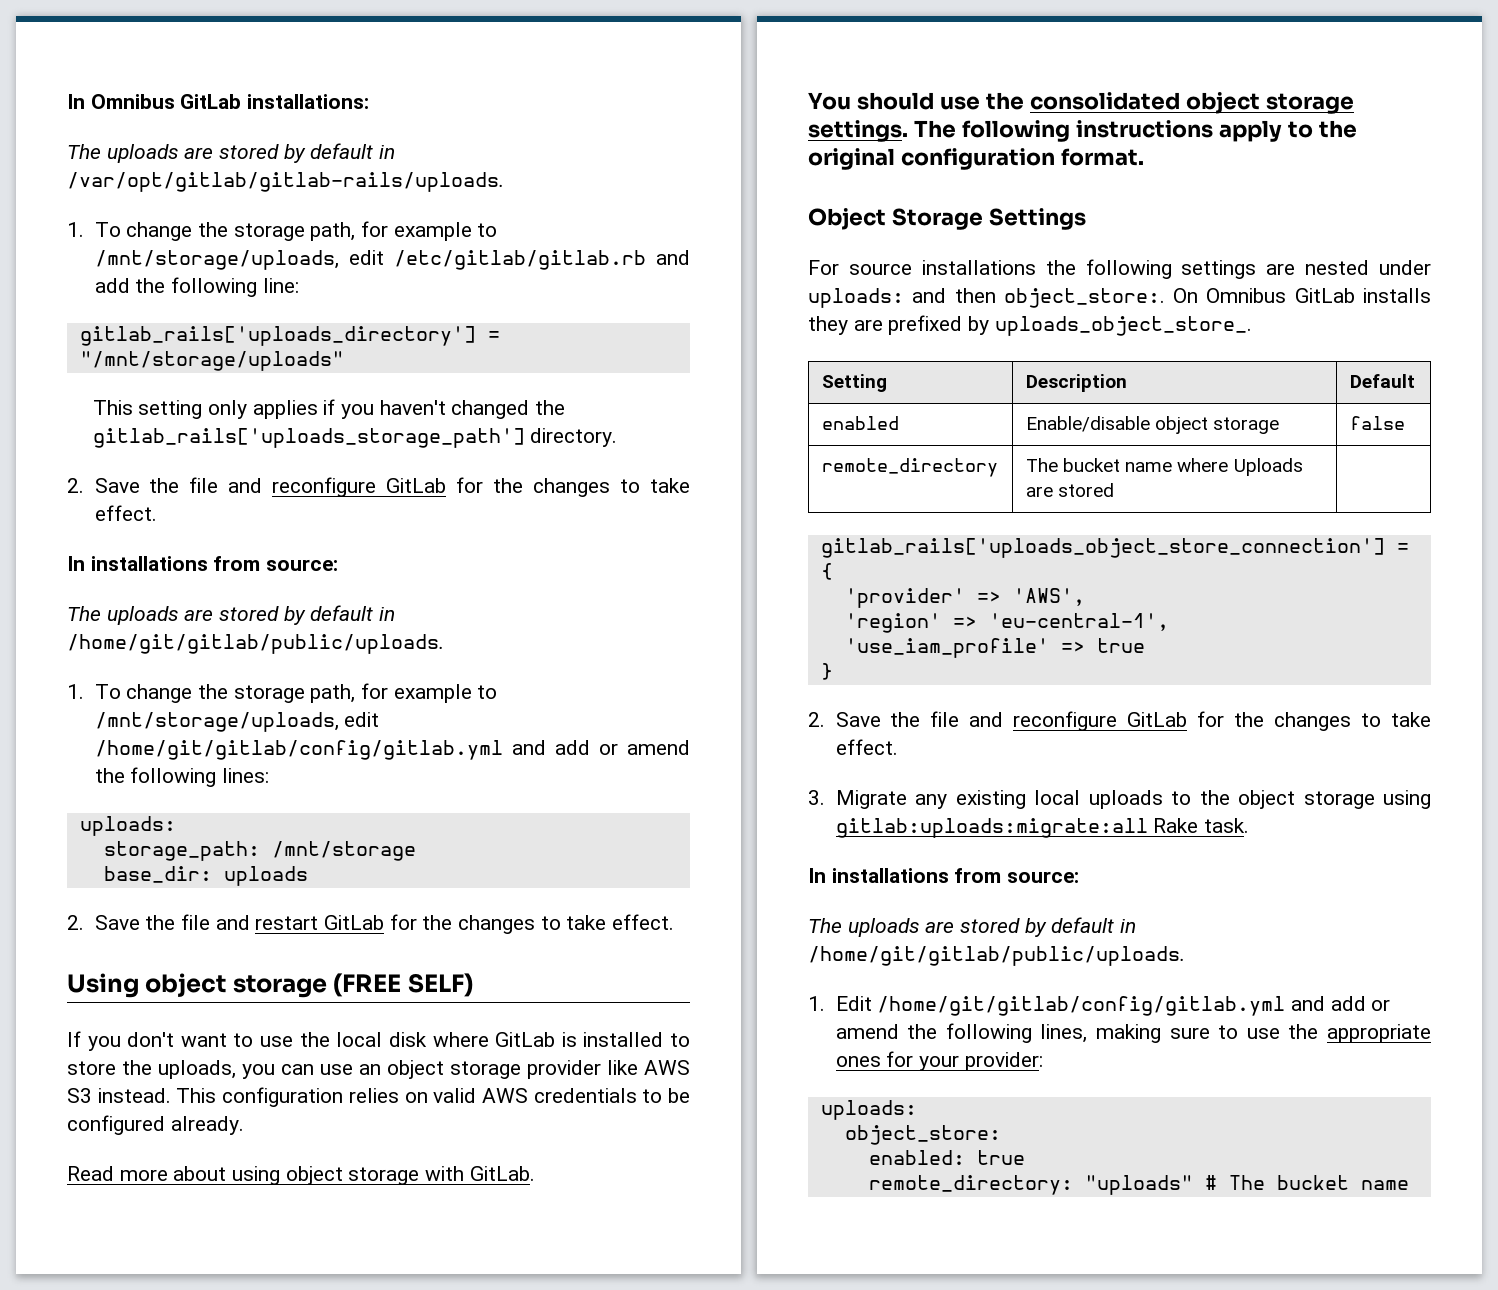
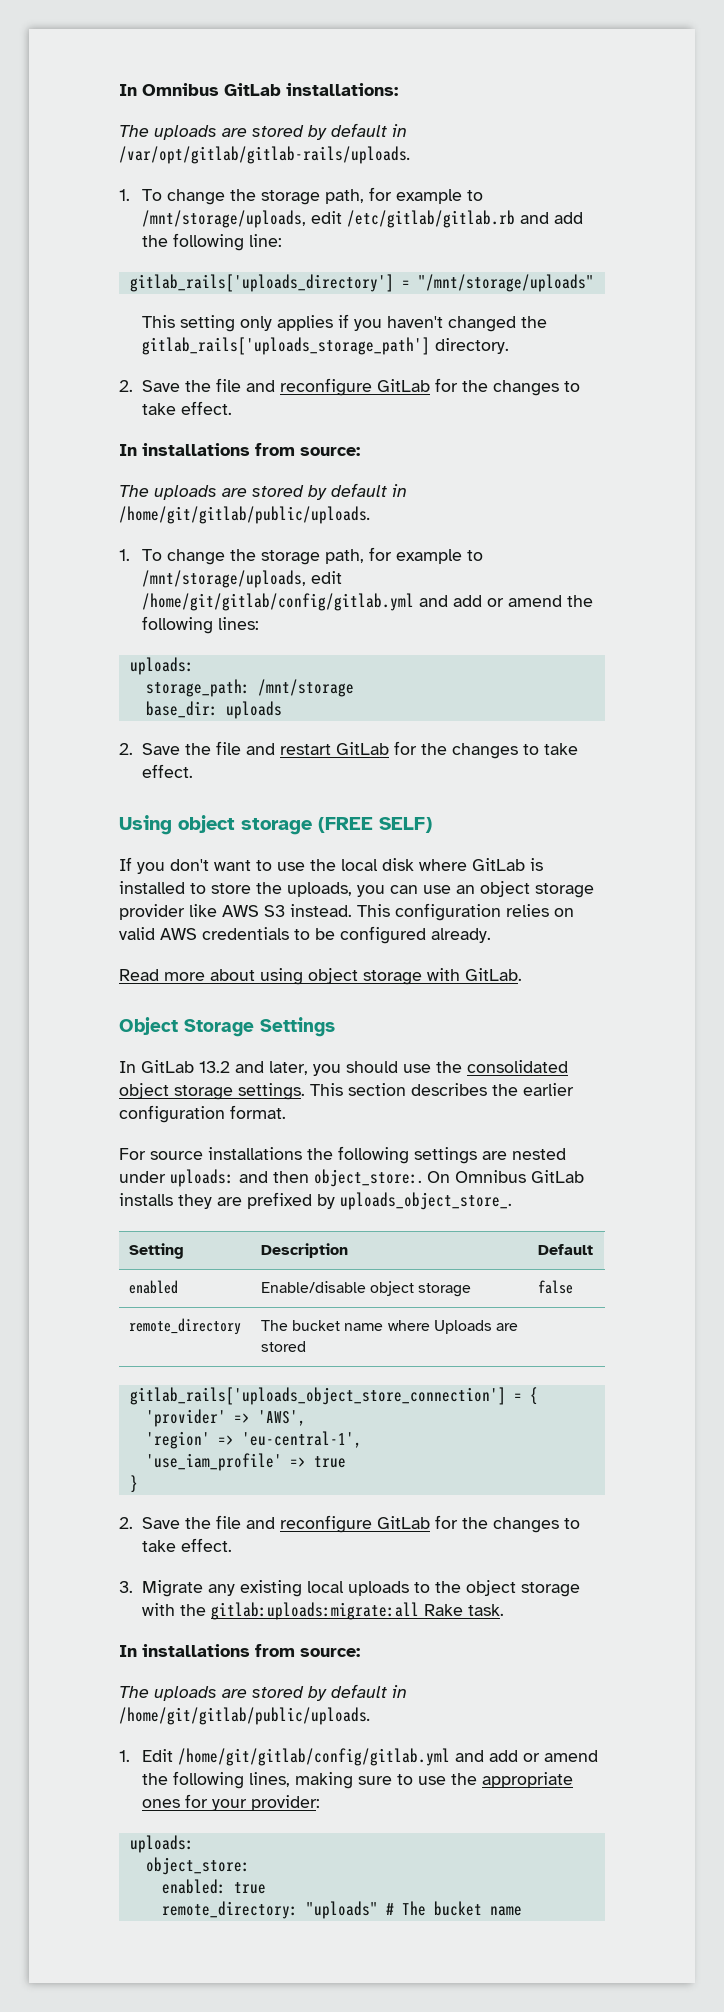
[808,92,851,110] You -> [119,1017,335,1037] [119,1060,341,1076] Object Storage Settings // In GitLab 13.2 and later, you
[913,120,1357,142] [808,148,895,170] The following instructions apply to the original -> [310,1083,574,1096] This section describes the earlier
[808,208,1086,230] // Object Storage Settings -> (286, 1112) none
[1383,790,1431,809] using -> [141,1603,206,1616] with the

